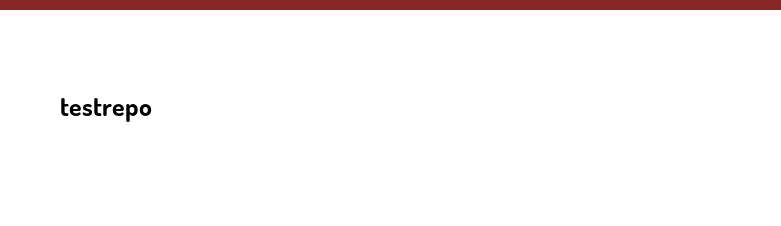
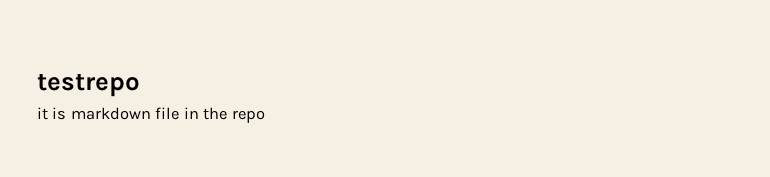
(152, 110) none -> [37,107,265,123] // it is markdown file in the repo

